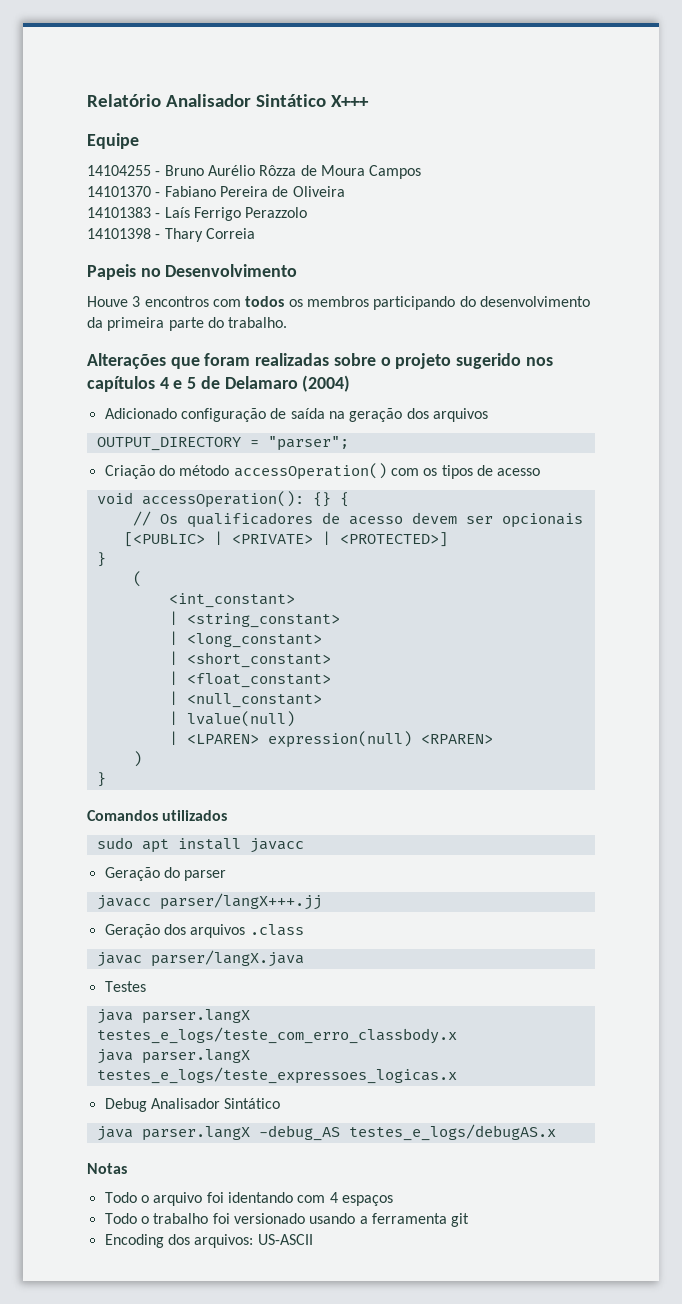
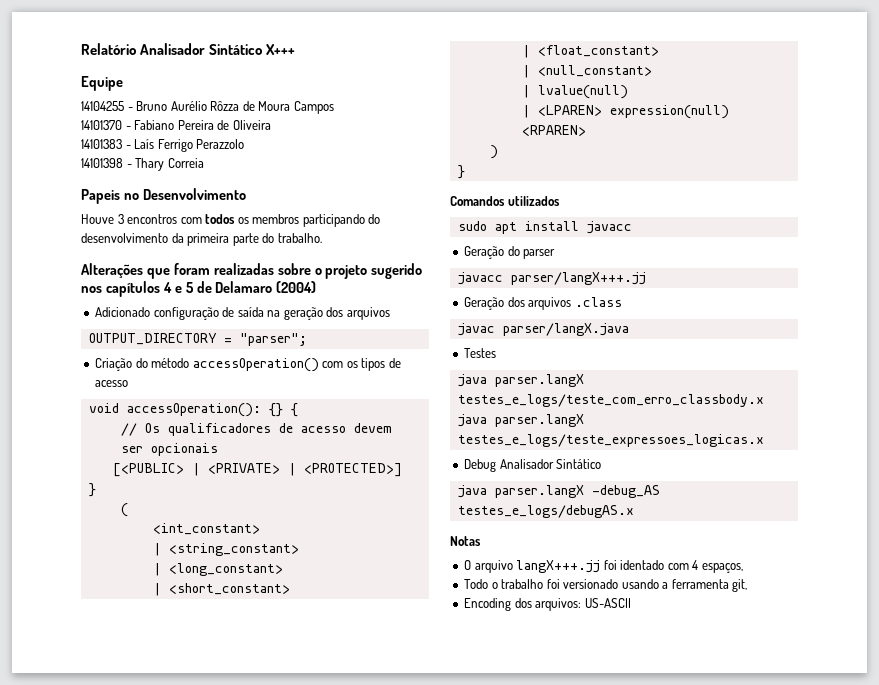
[104,1192,293,1206] Todo o arquivo foi identando -> [464,560,665,573] O arquivo langX+++.jj foi identado
[341,1195,393,1206] espaços -> [701,563,743,573] espaços,
[451,1213,470,1227] git -> [732,579,748,592] git,

